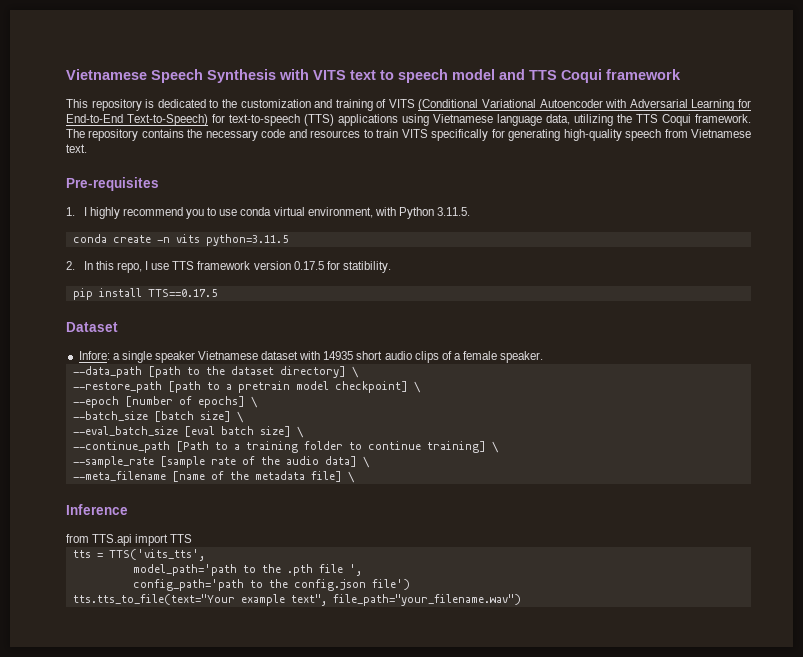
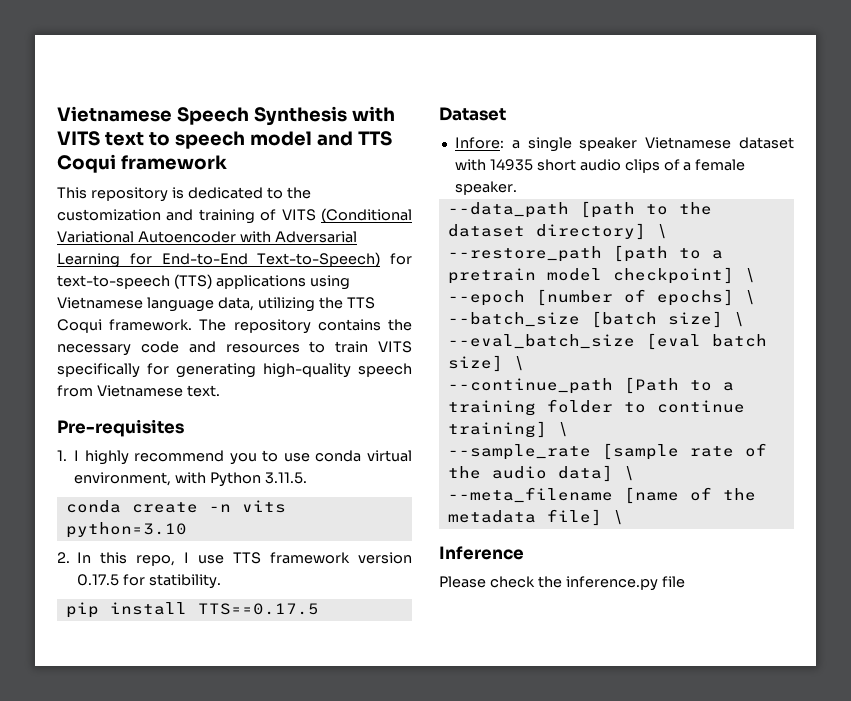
[205,234,288,246] python=3.11.5 -> [65,522,187,538] python=3.10
[66,534,193,546] [72,549,205,561] [132,564,362,576] [132,579,410,591] [72,594,521,606] from TTS.api import TTS // tts = TTS('vits_tts', // model_path='path to the .pth file ', // config_path='path to the config.json file') // tts.tts_to_file(text="Your example text", file_path="your_filename.wav") -> [439,576,685,591] Please check the inference.py file

